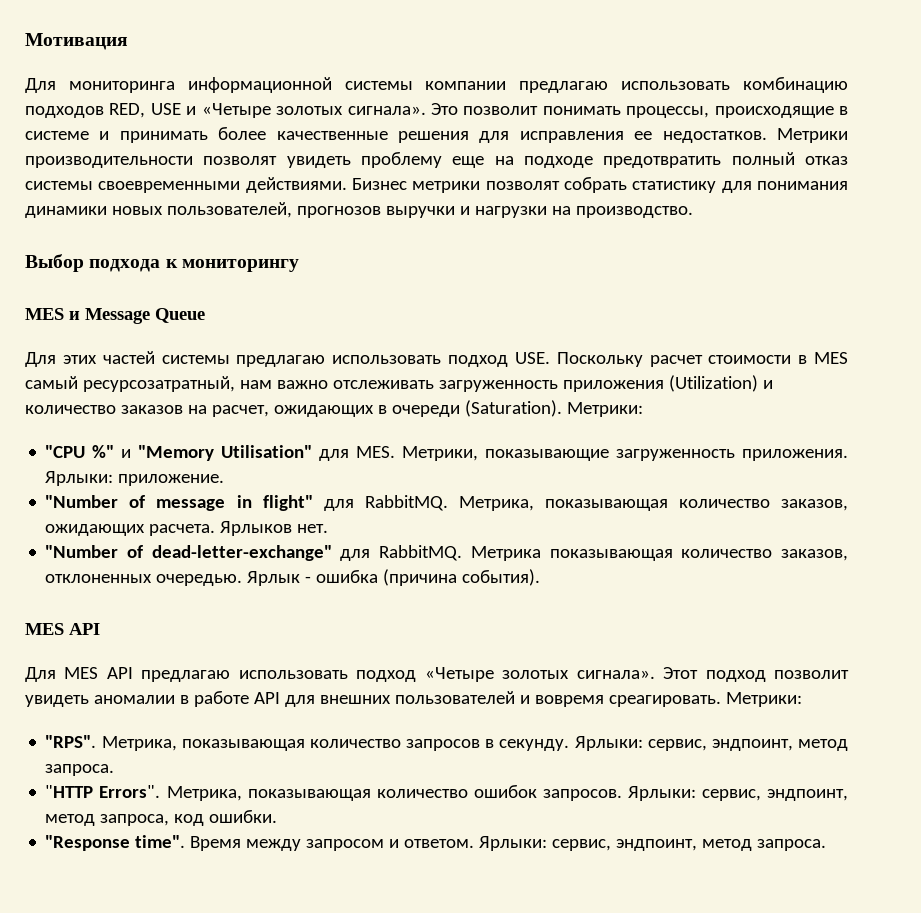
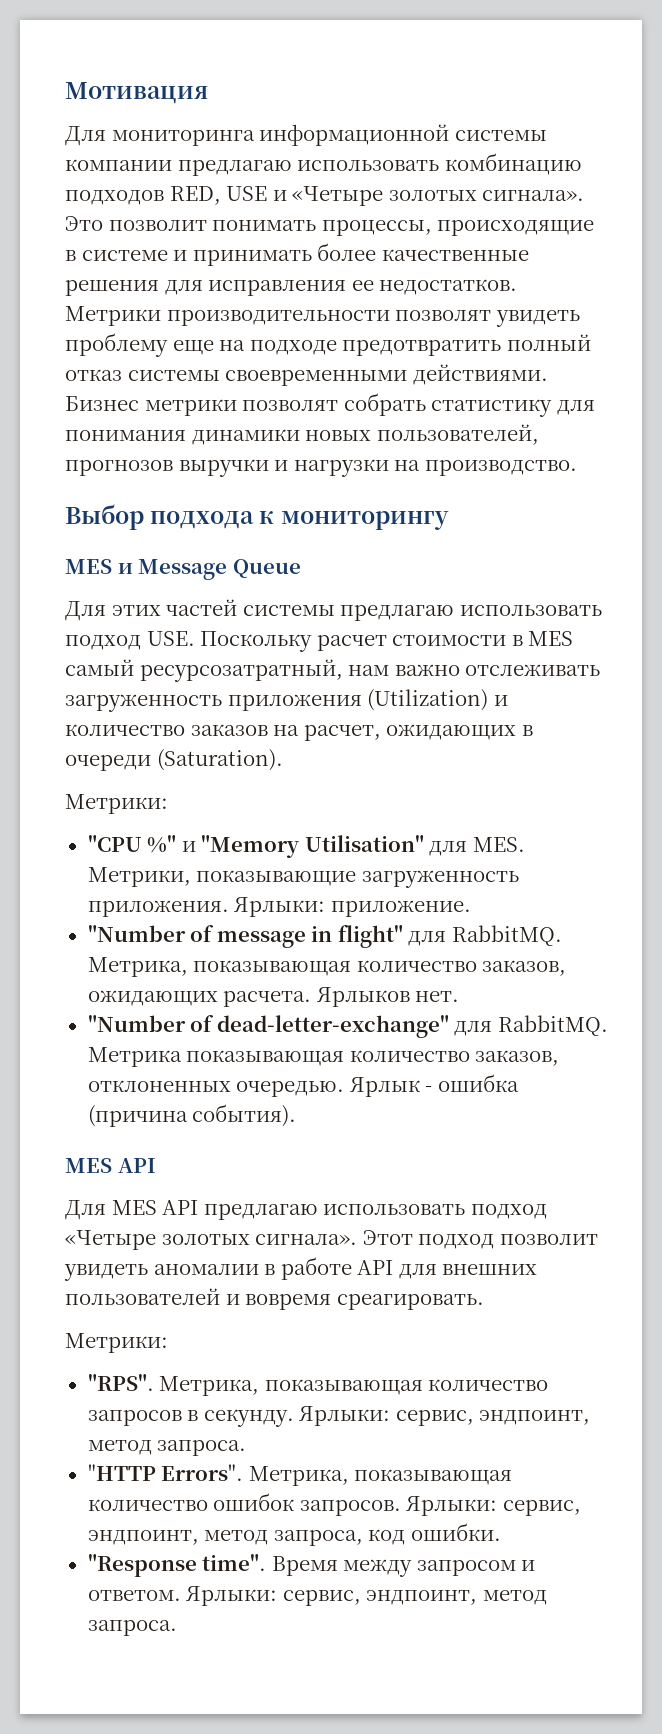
(562, 408) none -> (283, 760) //
(721, 701) none -> (484, 1302) //

